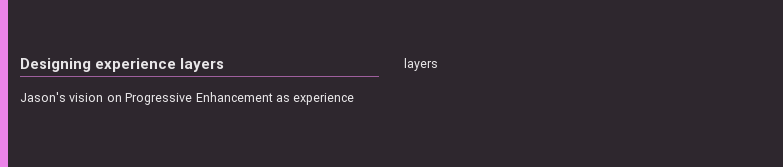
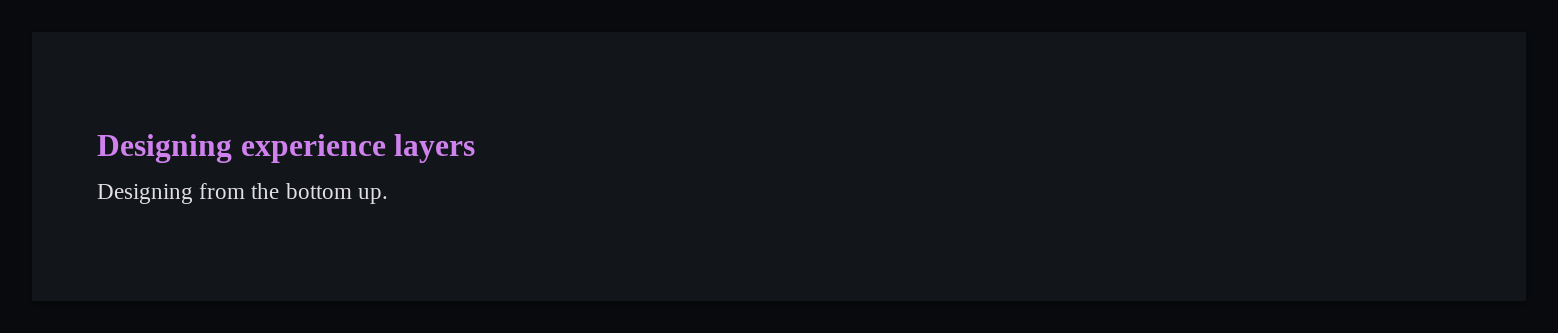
[20,92,355,105] [404,58,438,71] Jason's vision on Progressive Enhancement as experience layers -> [97,183,388,204] Designing from the bottom up.

